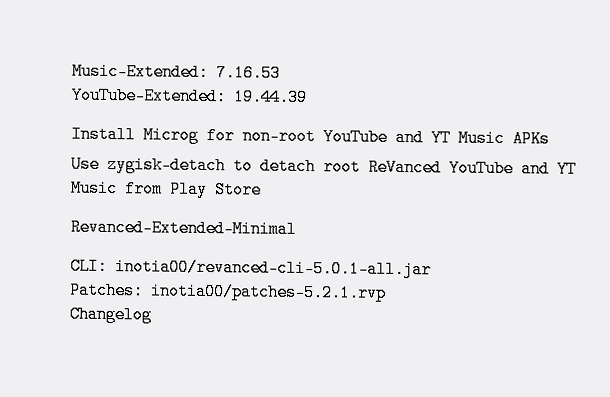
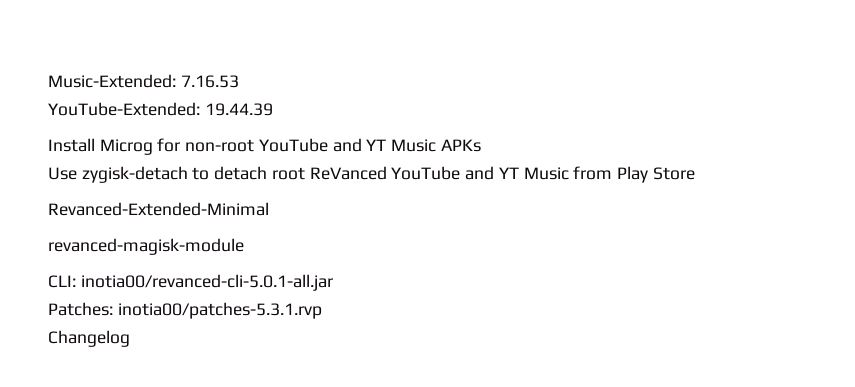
(297, 228) none -> [48,238,244,255] // revanced-magisk-module
[150,282,387,302] inotia00/patches-5.2.1.rvp -> [117,302,322,319] inotia00/patches-5.3.1.rvp

